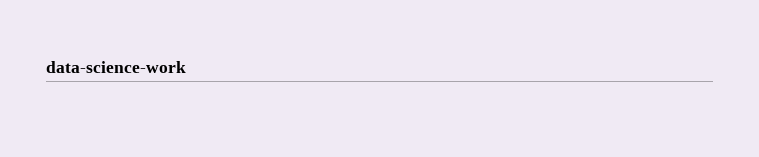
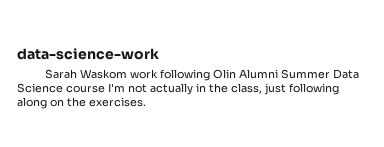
(186, 67) none -> [45,69,360,81] [17,83,339,95] [17,97,146,109] // Sarah Waskom work following Olin Alumni Summer Data Science course I'm not actually in the class, just following along on the exercises.

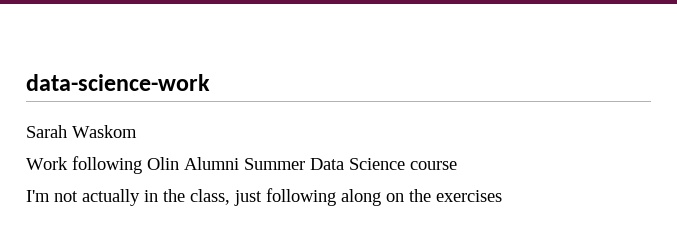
[130,69,159,79] work -> [26,157,68,170] // Work
(105, 89) none -> (457, 165) //
[89,97,146,107] exercises. -> [436,190,502,202] exercises

